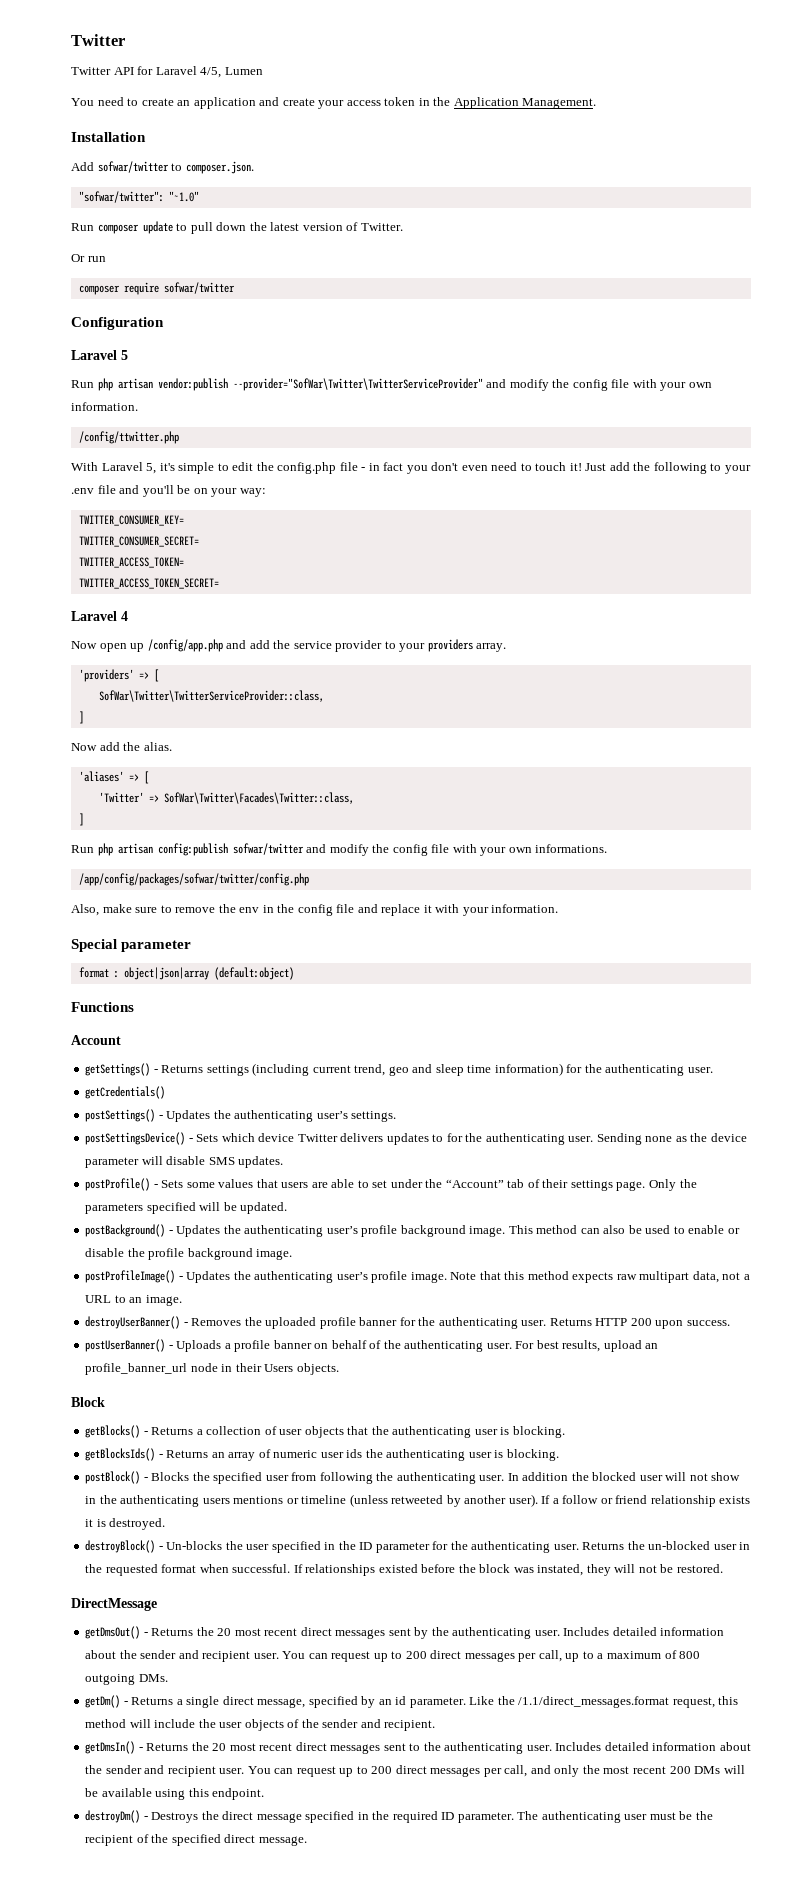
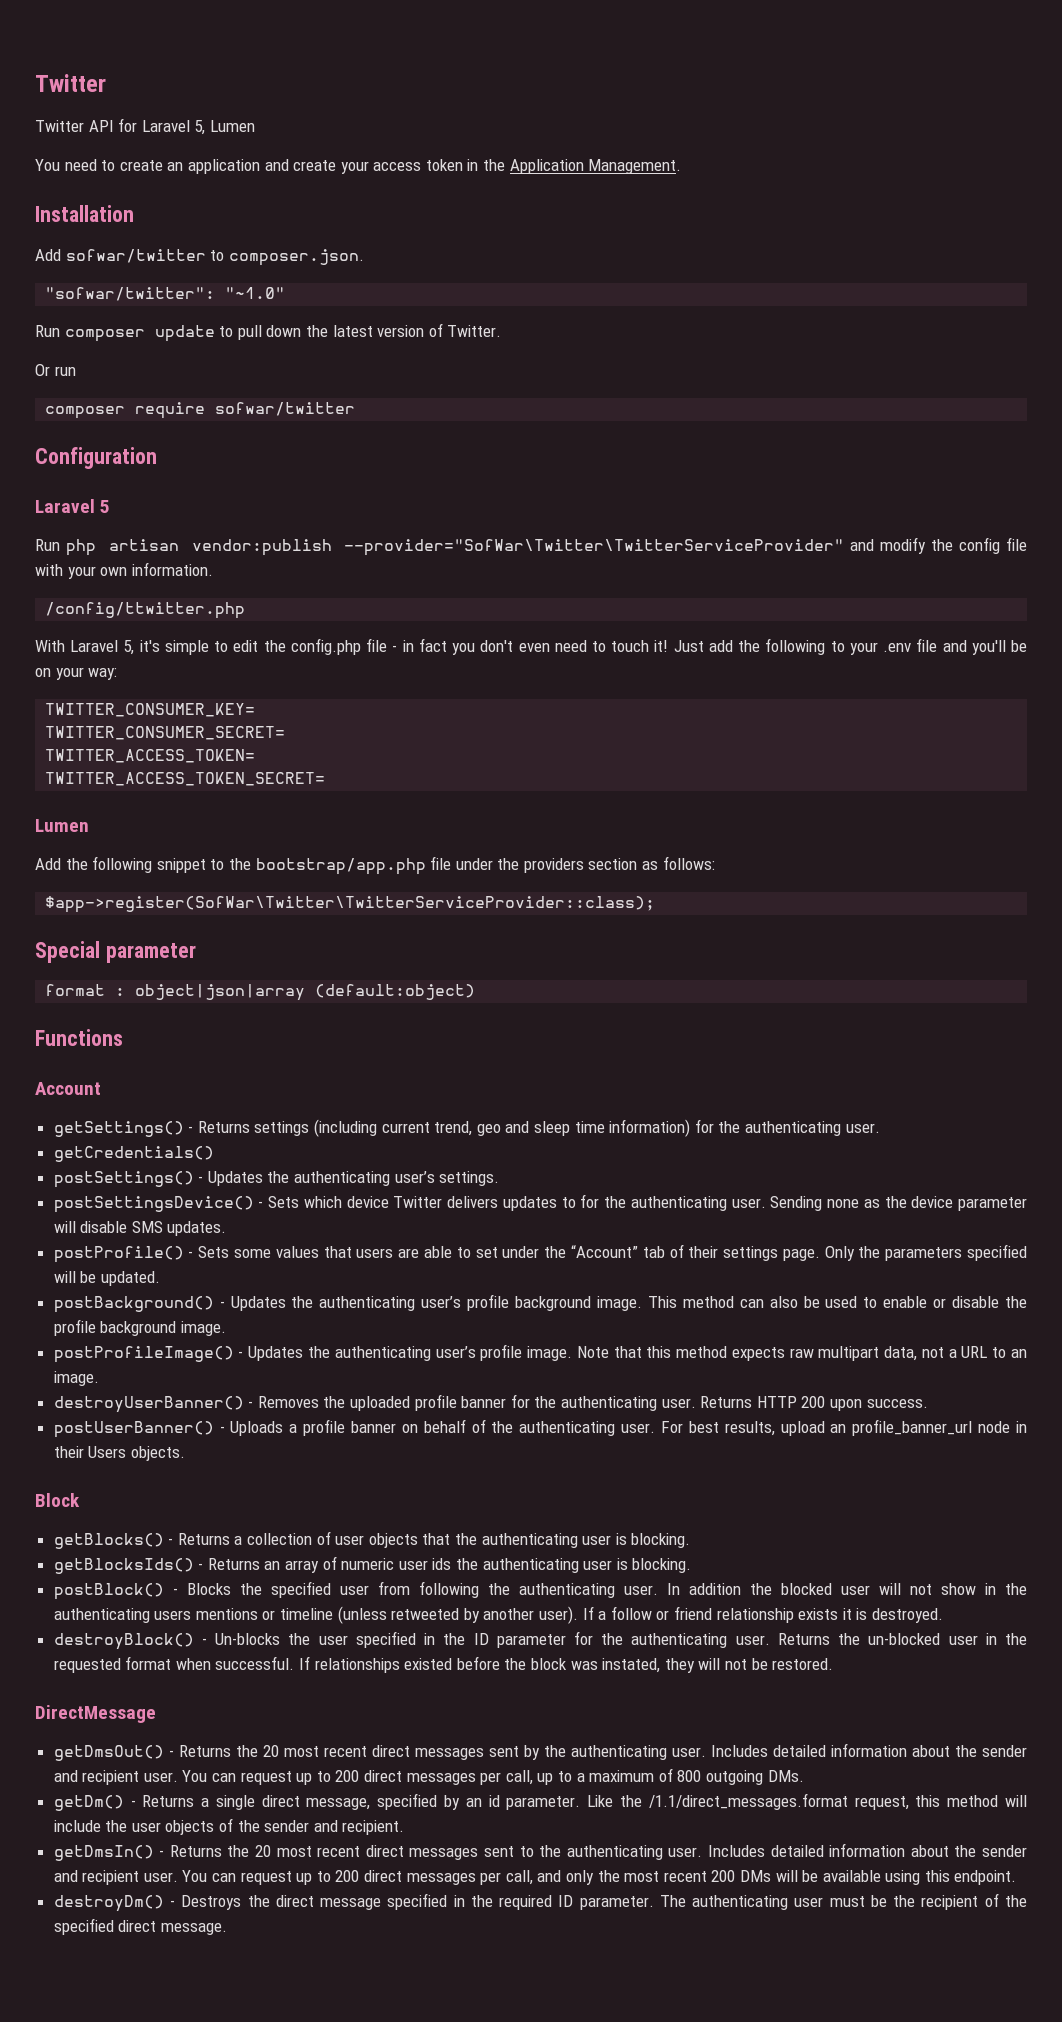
[200,67,222,78] 4/5, -> [194,120,206,135] 5,
[71,611,128,621] [71,639,507,652] [78,669,159,682] [98,690,324,702] [78,711,84,724] [71,742,172,751] [78,771,149,784] [98,792,354,804] [78,813,84,826] [71,843,608,856] [78,873,309,886] [71,904,559,916] Laravel 4 // Now open up /config/app.php and add the service provider to your providers array. // 'providers' => [ // SofWar\Twitter\TwitterServiceProvider::class, // ] // Now add the alias. // 'aliases' => [ // 'Twitter' => SofWar\Twitter\Facades\Twitter::class, // ] // Run php artisan config:publish sofwar/twitter and modify the config file with your own informations. // /app/config/packages/sofwar/twitter/config.php // Also, make sure to remove the env in the config file and replace it with your information. -> [35,819,89,832] [35,856,715,875] [45,896,656,913] Lumen // Add the following snippet to the bootstrap/app.php file under the providers section as follows: // $app->register(SofWar\Twitter\TwitterServiceProvider::class);

